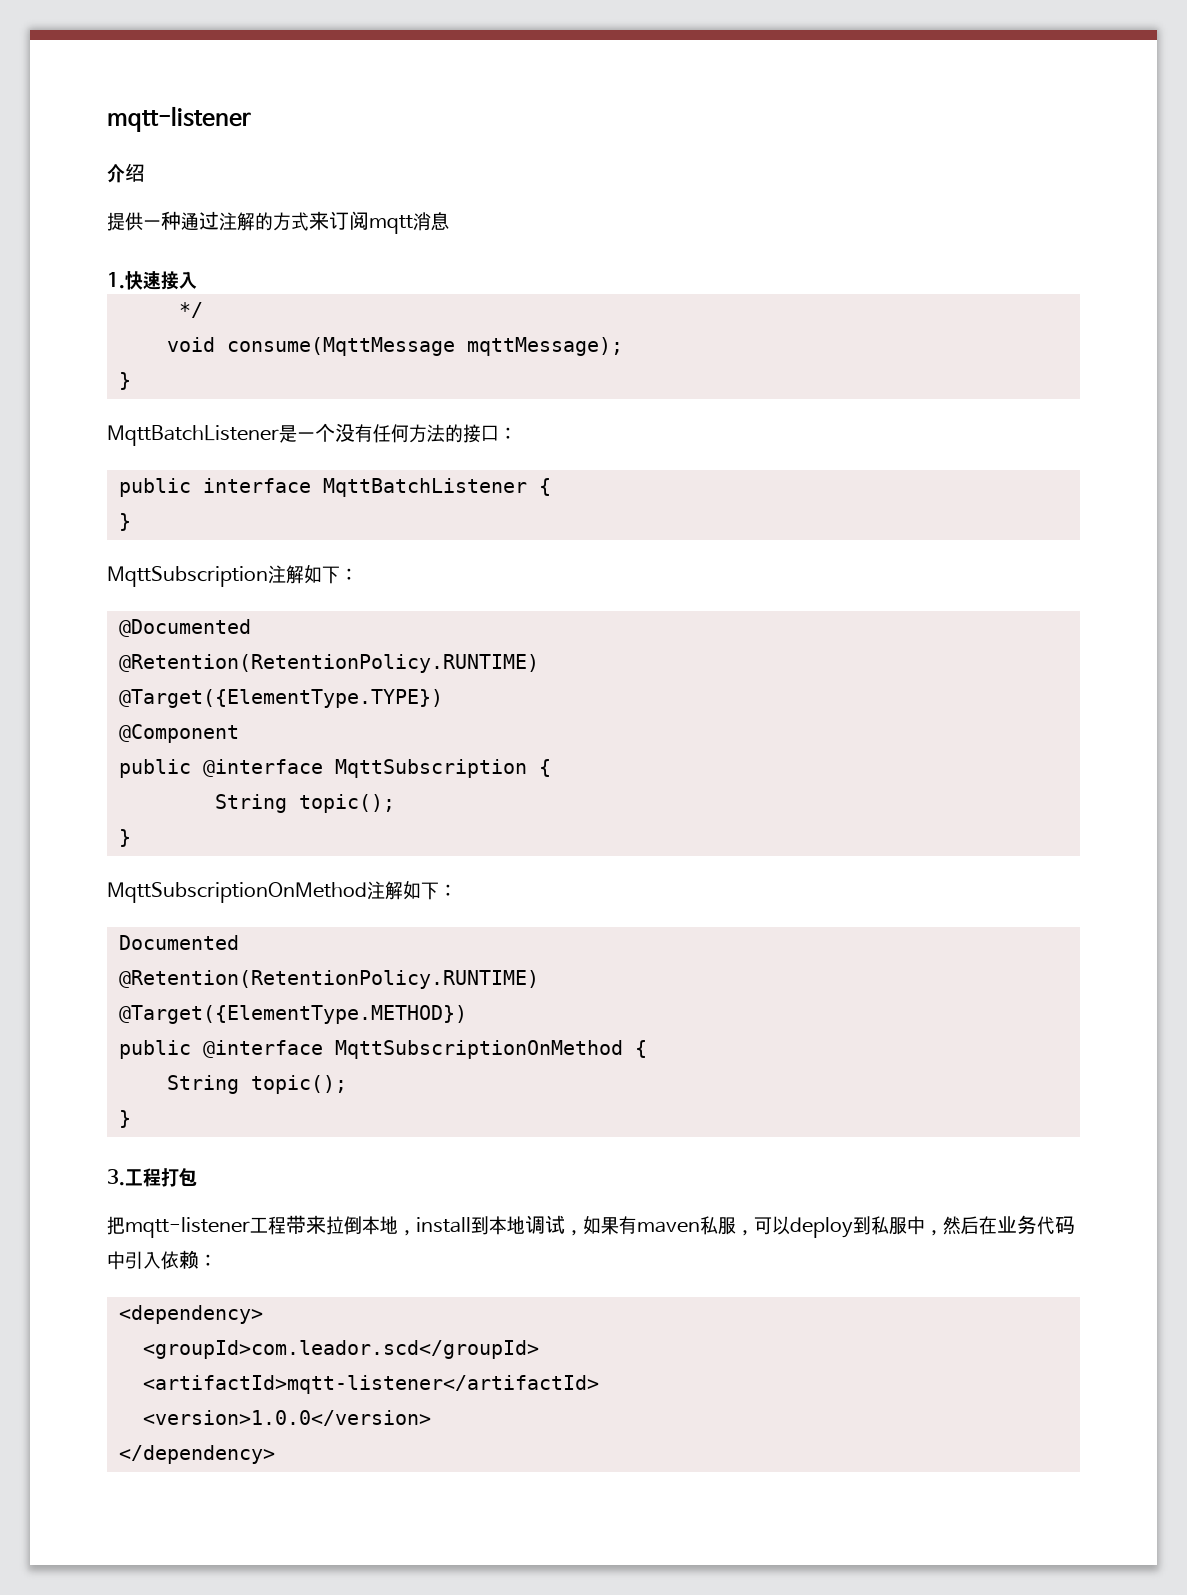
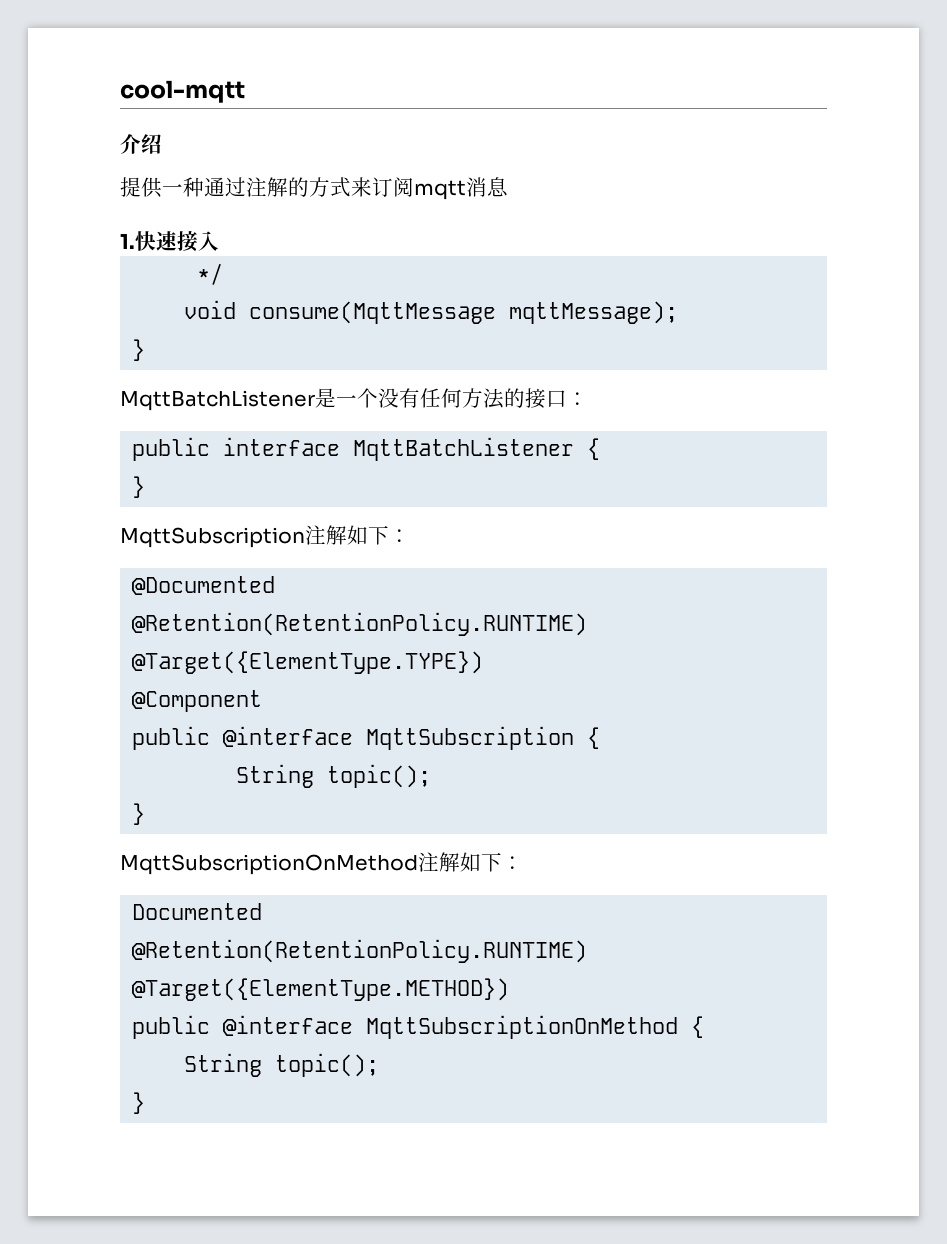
[107,106,251,132] mqtt-listener -> [120,80,245,103] cool-mqtt
[107,1168,197,1187] [107,1215,1075,1238] [107,1250,217,1270] [119,1305,263,1324] [143,1340,539,1359] [143,1375,599,1394] [143,1410,431,1426] [119,1445,275,1464] // 3.工程打包 // 把mqtt-listener工程带来拉倒本地，install到本地调试，如果有maven私服，可以deploy到私服中，然后在业务代码中引入依赖： // <dependency> // <groupId>com.leador.scd</groupId> // <artifactId>mqtt-listener</artifactId> // <version>1.0.0</version> // </dependency> -> (146, 1103) none

